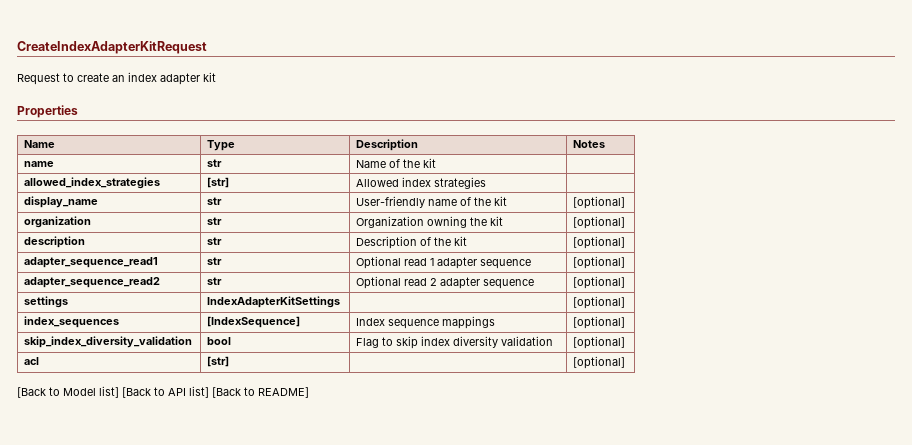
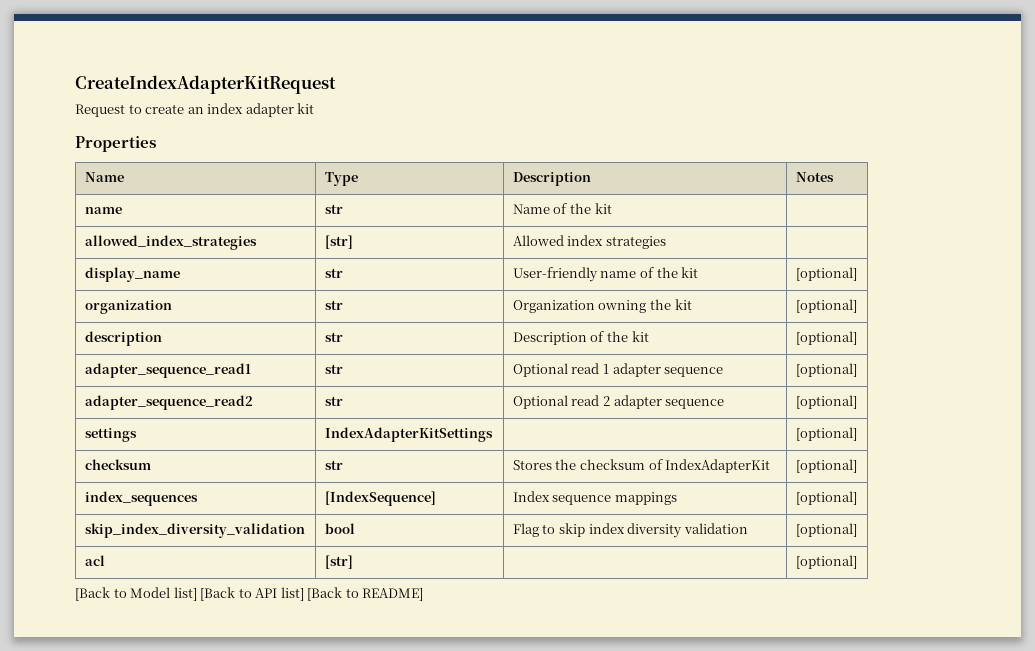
(626, 302) none -> [84,459,151,470] [324,460,343,470] [512,459,771,473] [795,459,857,473] // checksum | str | Stores the checksum of IndexAdapterKit | [optional]

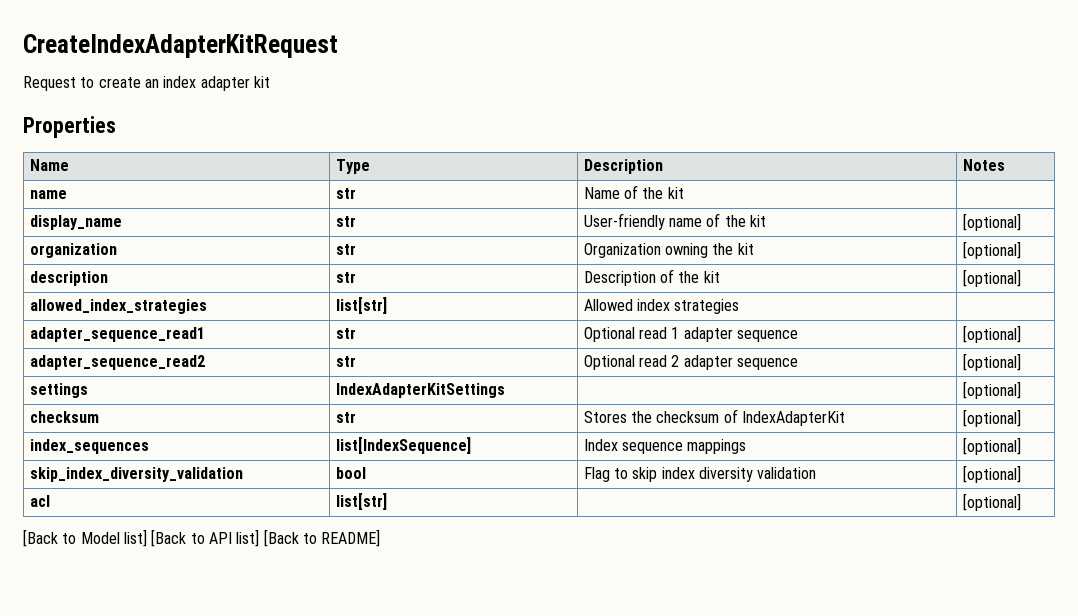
[84,235,257,250] [324,235,353,249] [512,235,666,249] // allowed_index_strategies | [str] | Allowed index strategies | -> (684, 193) none
(857, 338) none -> [29,299,207,314] [335,297,387,314] [583,299,740,314] // allowed_index_strategies | list[str] | Allowed index strategies |
[324,491,436,506] [IndexSequence] -> [335,437,471,454] list[IndexSequence]
[324,555,353,569] [str] -> [335,493,387,510] list[str]

